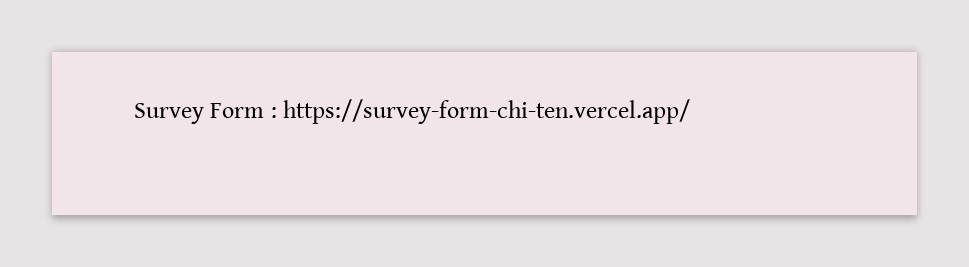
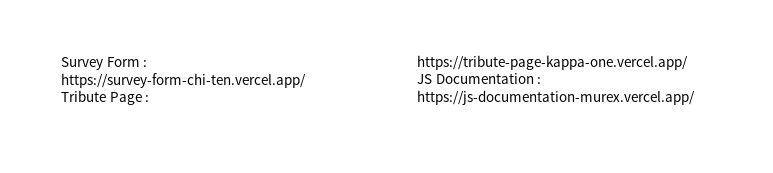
(691, 111) none -> [61,90,150,105] [417,55,688,70] [417,73,542,84] [417,90,695,105] // Tribute Page : https://tribute-page-kappa-one.vercel.app/ // JS Documentation : https://js-documentation-murex.vercel.app/

